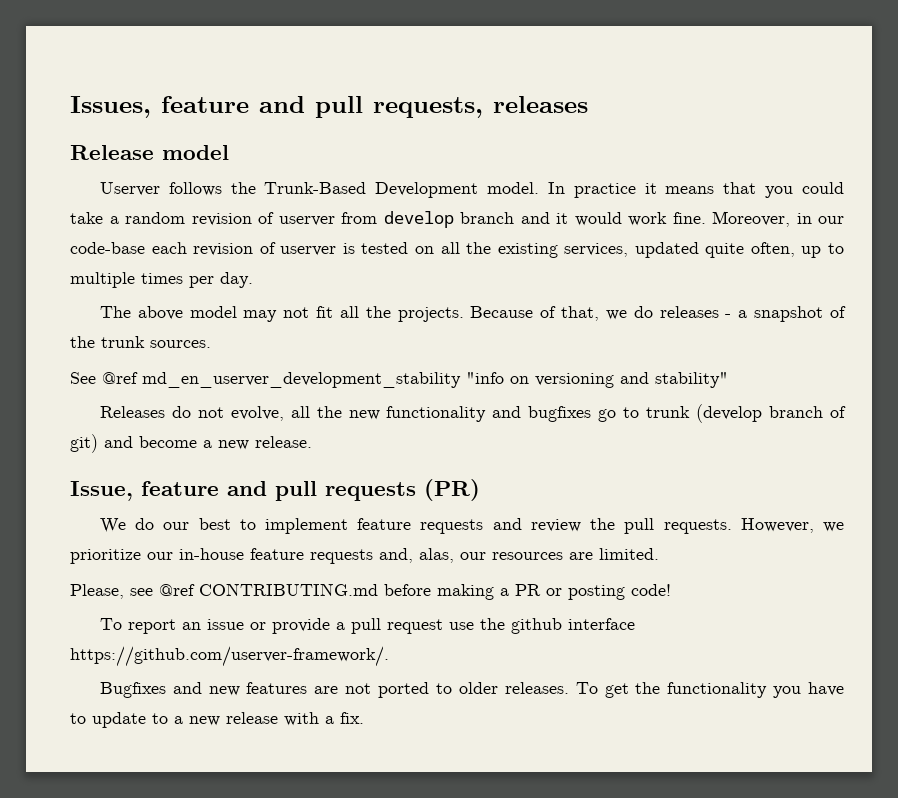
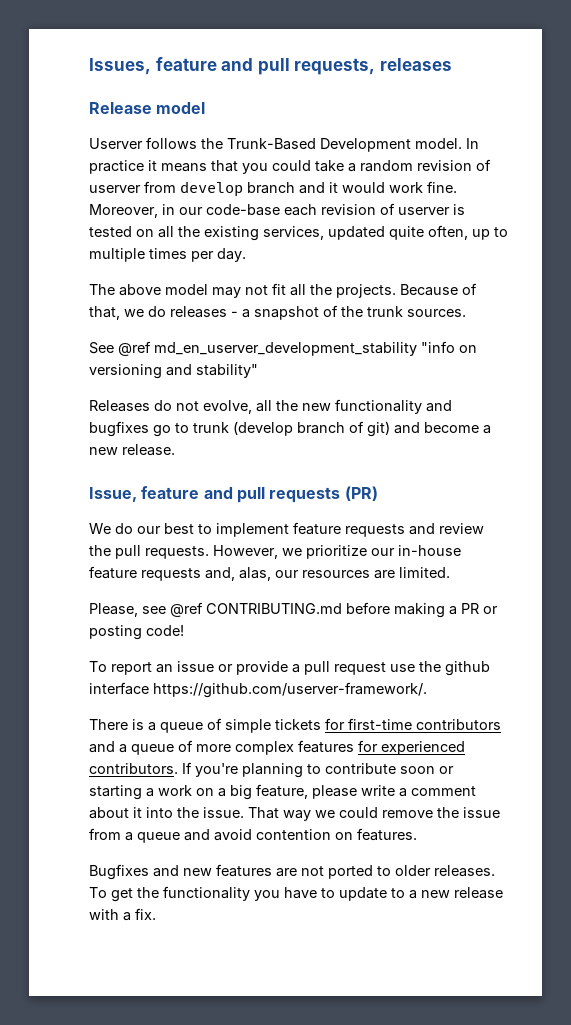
(389, 656) none -> [89,718,501,733] [89,740,465,755] [89,762,454,778] [89,784,476,800] [89,807,500,821] [89,828,417,843] // There is a queue of simple tickets for first-time contributors and a queue of more complex features for experienced contributors. If you're planning to contribute soon or starting a work on a big feature, please write a comment about it into the issue. That way we could remove the issue from a queue and avoid contention on features.

